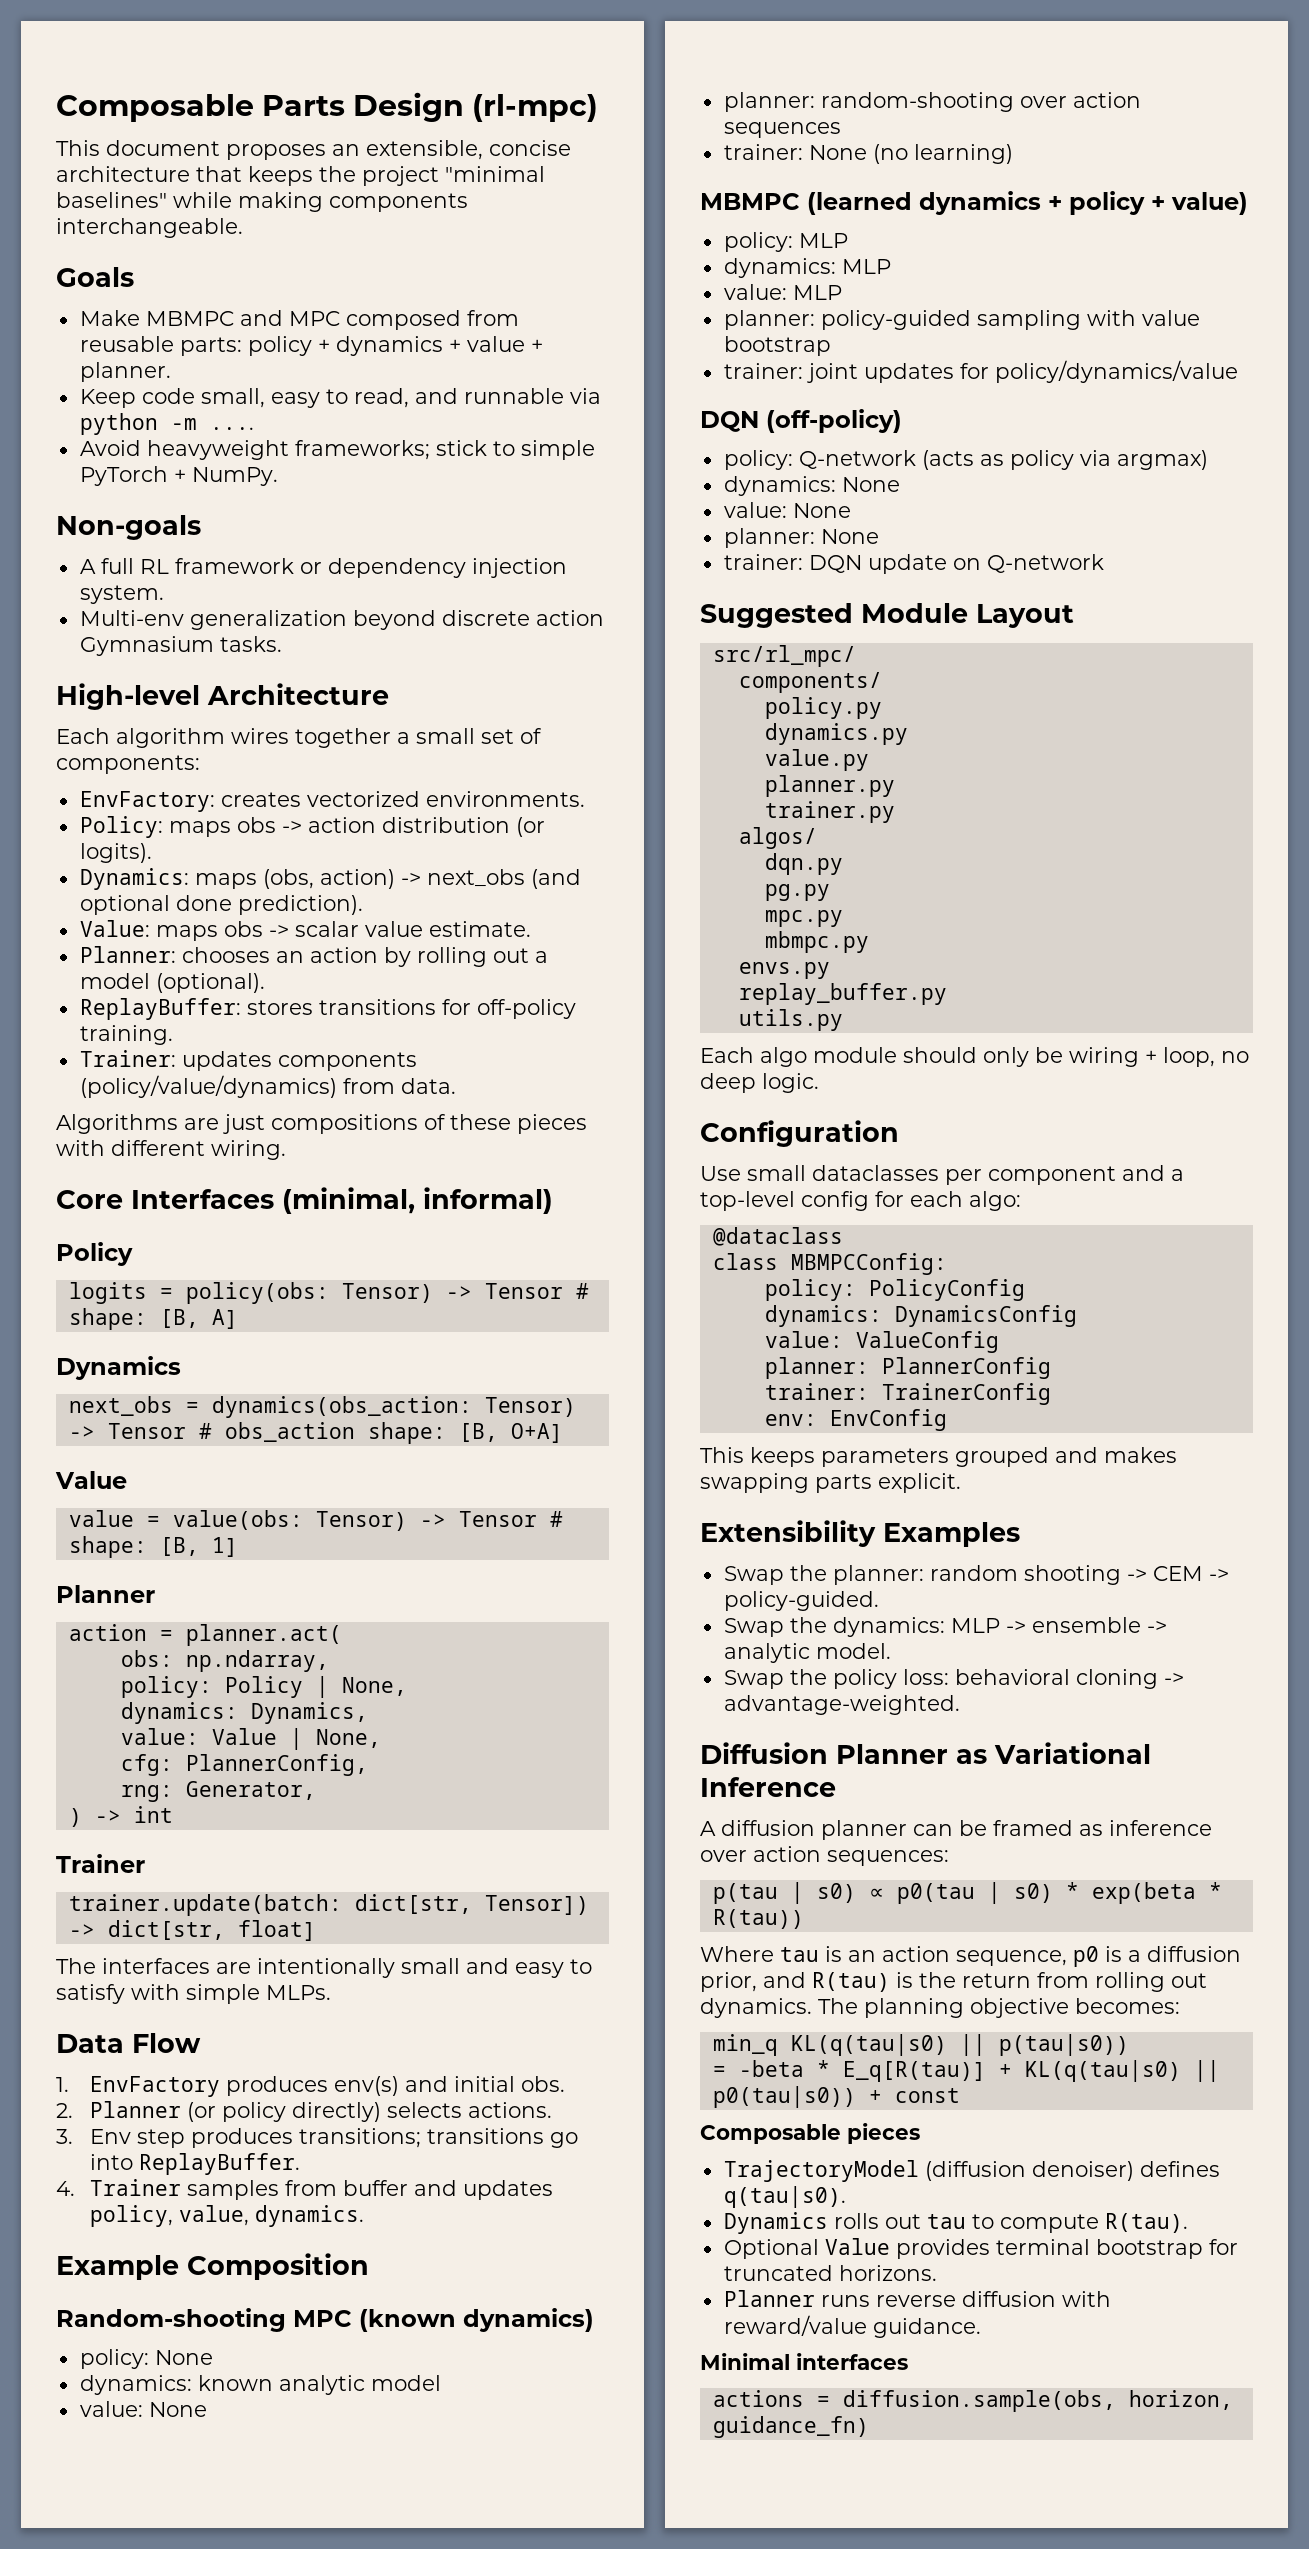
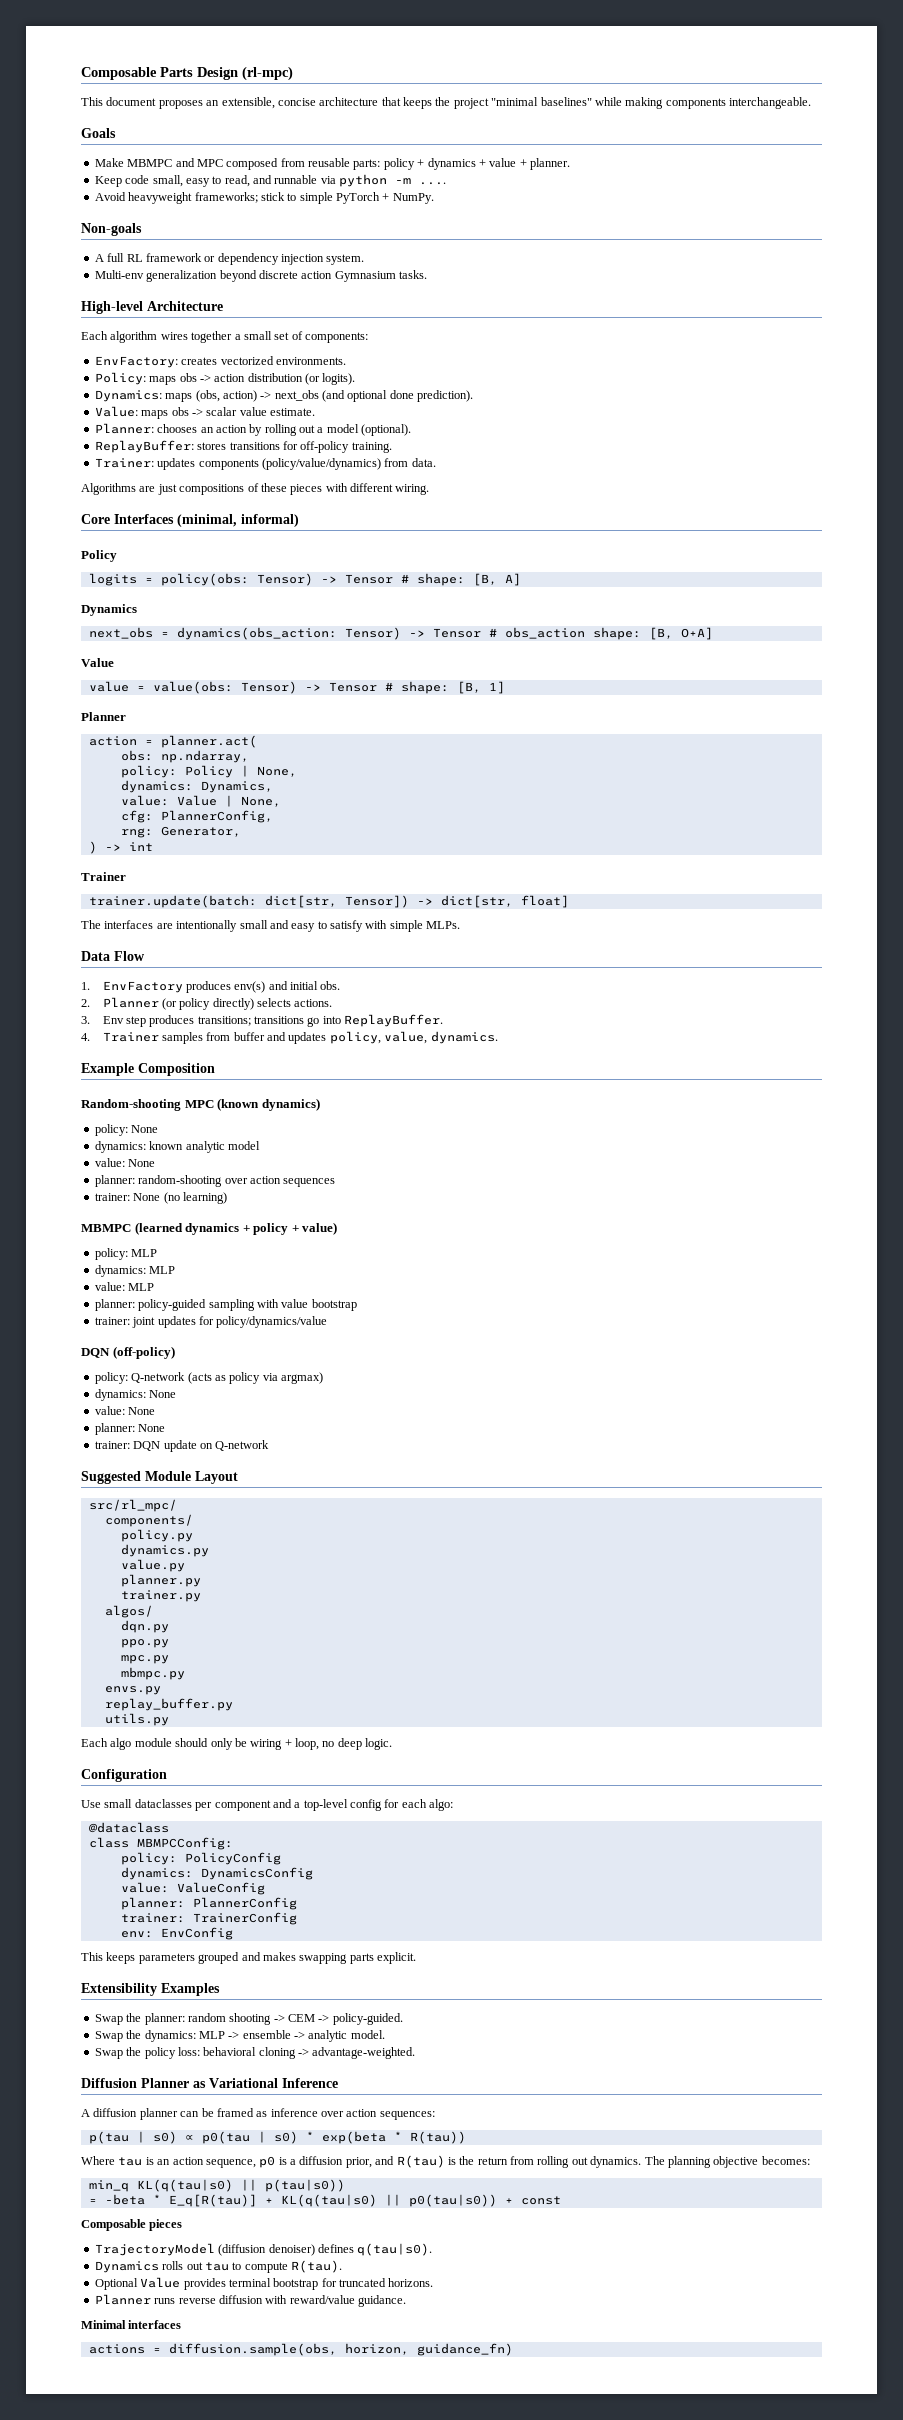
[764,884,830,901] pg.py -> [120,1639,169,1648] ppo.py

